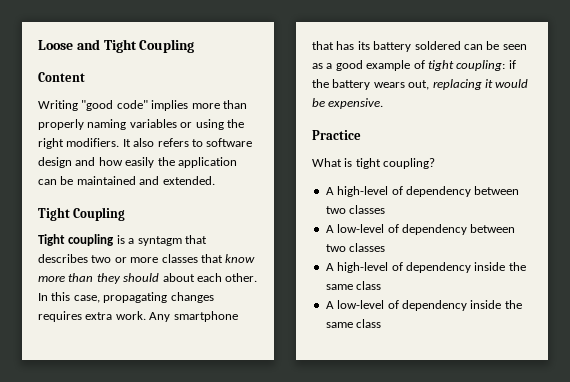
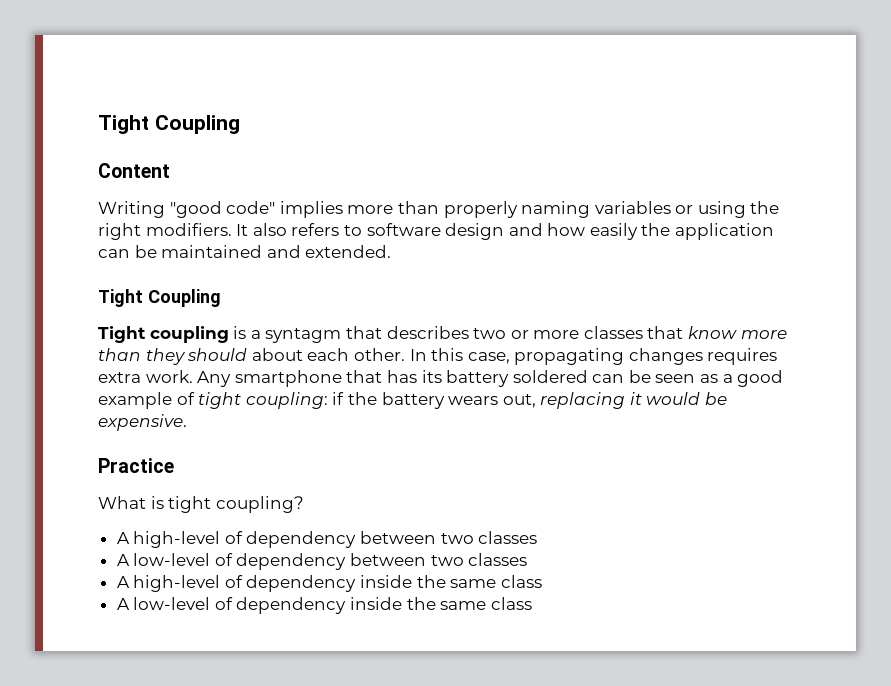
[38,39,100,50] Loose and -> (98, 124) none

